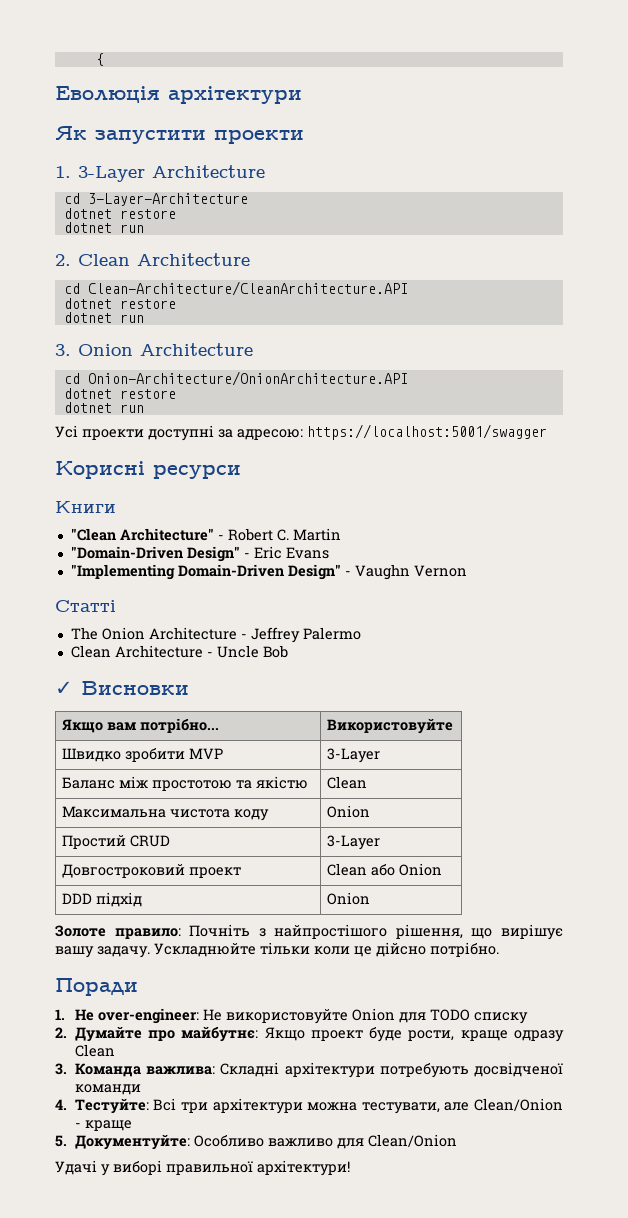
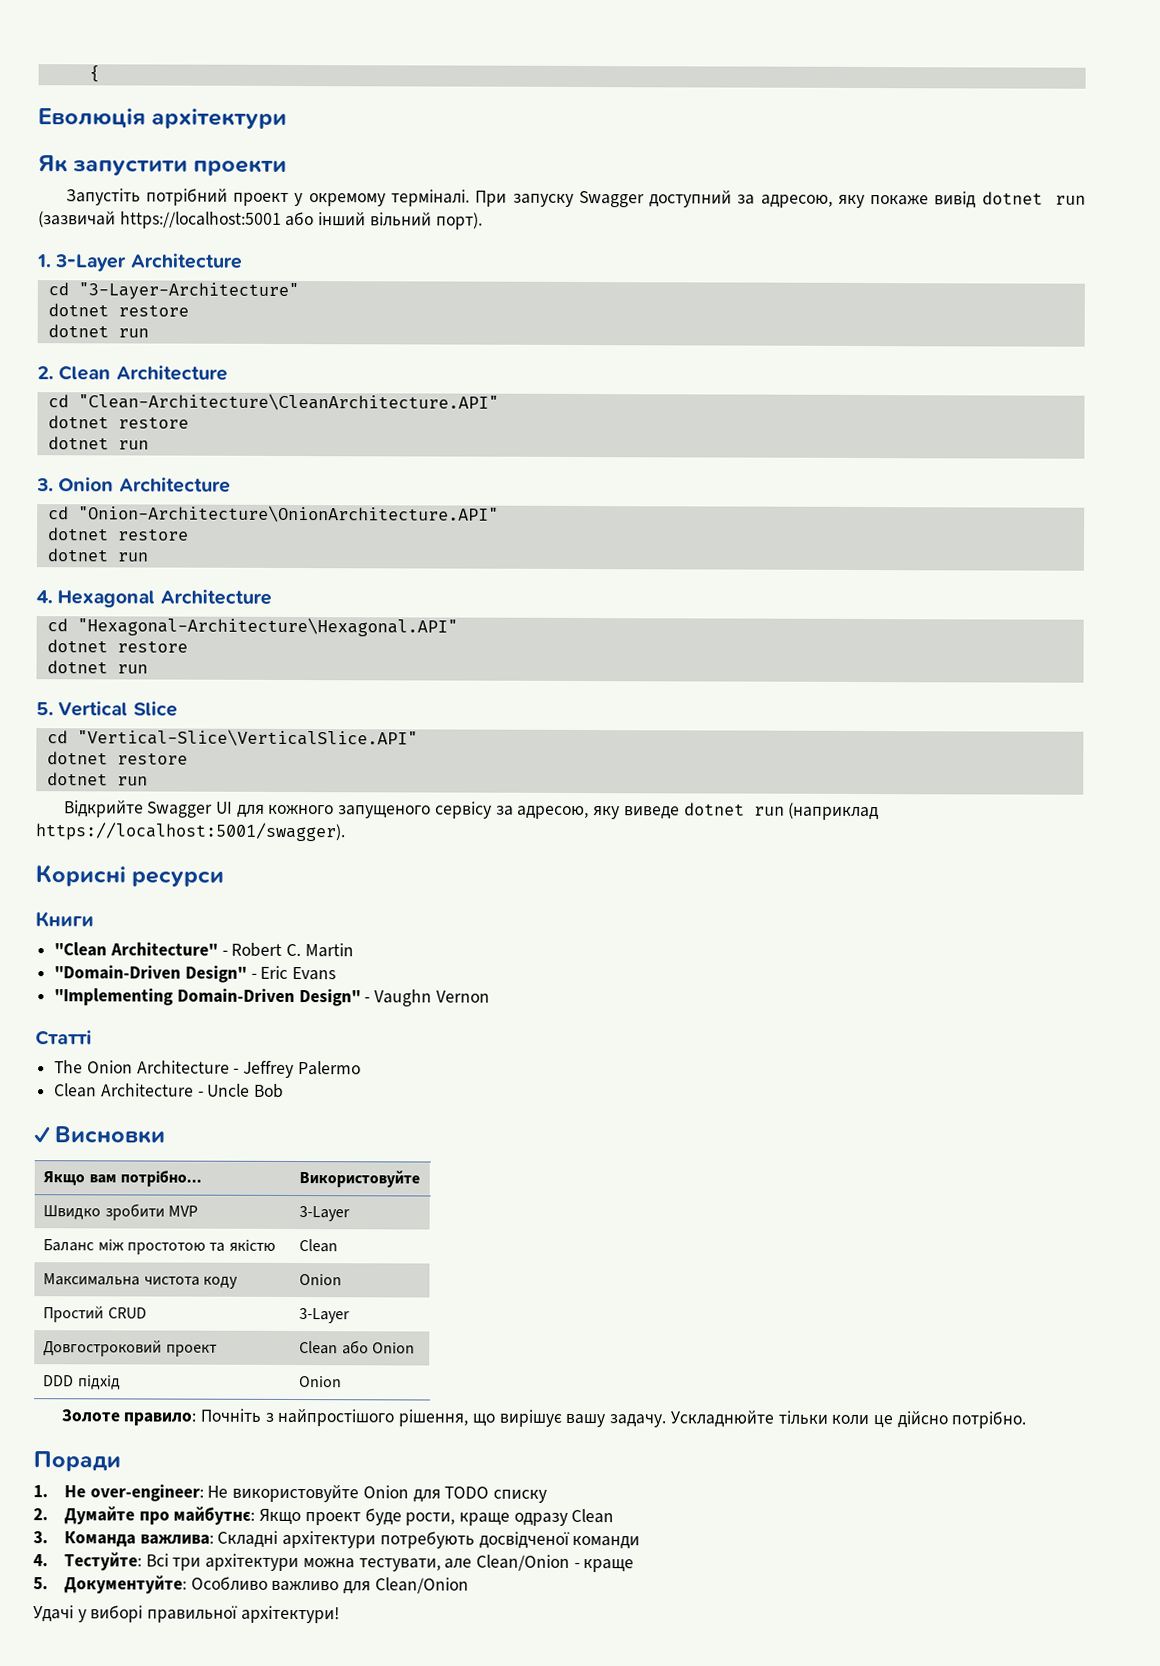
(304, 137) none -> [65,188,1086,209] [38,211,483,230] // Запустіть потрібний проект у окремому терміналі. При запуску Swagger доступний за адресою, яку покаже вивід dotnet run (зазвичай https://localhost:5001 або інший вільний порт).
[87,193,248,206] 3-Layer-Architecture -> [77,282,299,301] "3-Layer-Architecture"
[87,281,408,296] Clean-Architecture/CleanArchitecture.API -> [77,393,499,411] "Clean-Architecture\CleanArchitecture.API"
[87,371,408,386] [63,388,176,399] [63,402,144,413] [55,424,547,441] Onion-Architecture/OnionArchitecture.API // dotnet restore // dotnet run // Усі проекти доступні за адресою: https://localhost:5001/swagger -> [77,505,499,523] [47,527,189,541] [46,548,148,562] [36,589,272,608] [46,617,458,637] [46,639,188,653] [46,660,148,674] [36,701,178,717] [46,729,418,747] [46,751,188,765] [46,772,148,786] [63,800,880,821] [35,822,346,842] "Onion-Architecture\OnionArchitecture.API" // dotnet restore // dotnet run // 4. Hexagonal Architecture // cd "Hexagonal-Architecture\Hexagonal.API" // dotnet restore // dotnet run // 5. Vertical Slice // cd "Vertical-Slice\VerticalSlice.API" // dotnet restore // dotnet run // Відкрийте Swagger UI для кожного запущеного сервісу за адресою, яку виведе dotnet run (наприклад https://localhost:5001/swagger).

